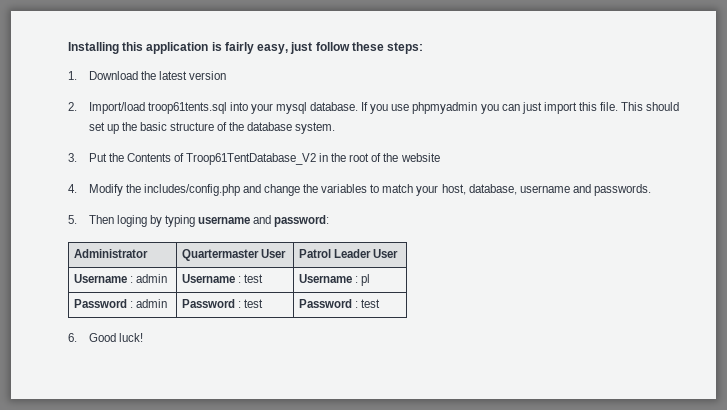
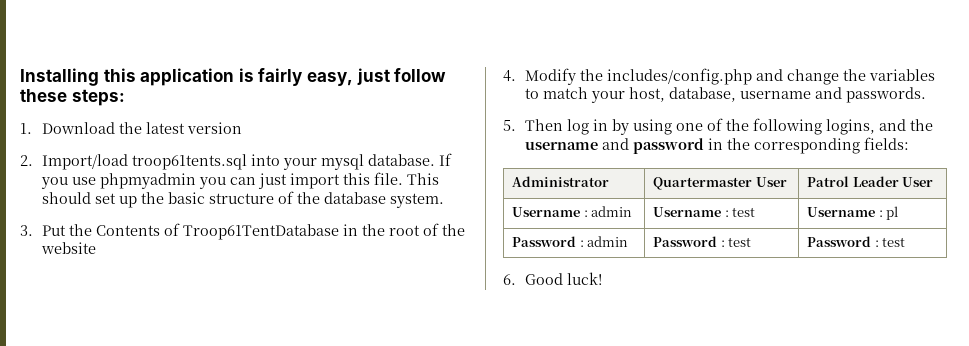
[185,153,316,165] Troop61TentDatabase_V2 -> [182,224,339,240] Troop61TentDatabase
[116,215,330,227] loging by typing username and password: -> [566,118,933,135] [524,137,909,154] log in by using one of the following logins, and the username and password in the corresponding fields:

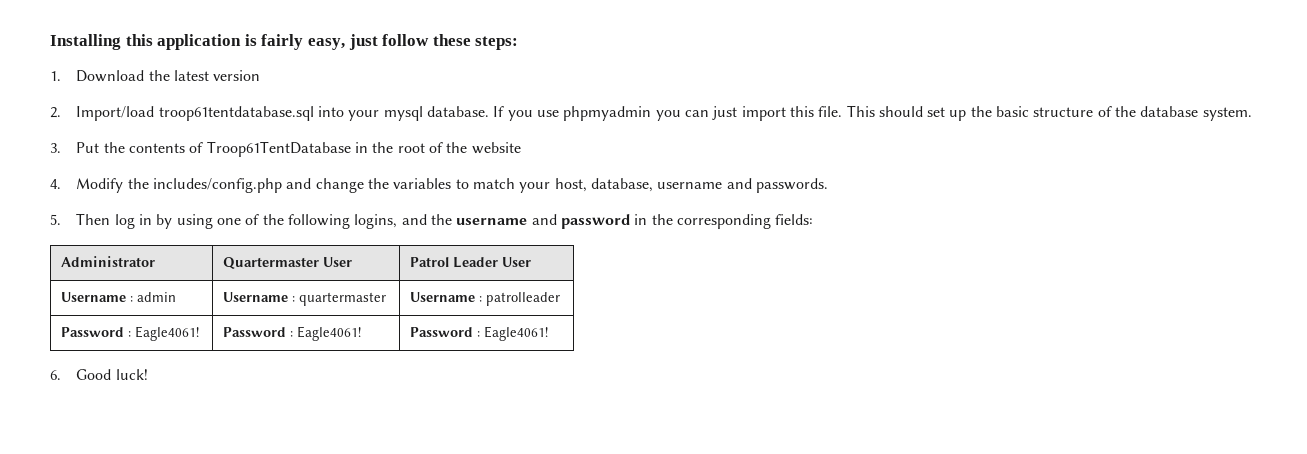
[131,154,247,170] troop61tents.sql -> [158,106,314,121] troop61tentdatabase.sql
[95,225,160,236] Contents -> [129,143,186,153] contents
[732,207,756,217] [807,206,899,220] [512,236,629,247] [653,236,752,247] [807,236,906,247] test | Username : pl // Password : admin | Password : test | Password : test -> [298,292,386,306] [409,292,560,306] [60,326,199,341] [222,326,361,341] [409,326,548,341] quartermaster | Username : patrolleader // Password : Eagle4061! | Password : Eagle4061! | Password : Eagle4061!

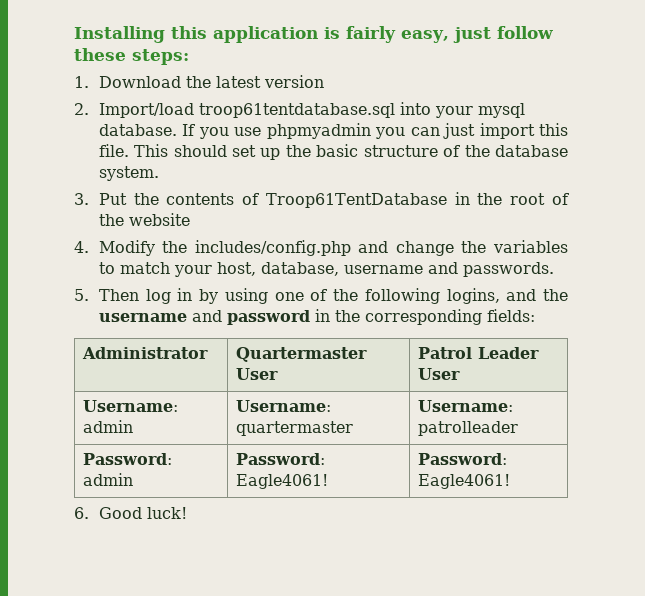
[60,292,176,302] [222,292,295,302] Username : admin | Username : -> [83,400,179,412] [83,420,134,433] [236,400,332,412] Username: admin | Username:
[409,292,482,302] Username : -> [418,400,514,412] Username:
[60,326,199,341] [222,326,361,341] [409,327,480,337] Password : Eagle4061! | Password : Eagle4061! | Password : -> [83,453,173,465] [83,473,134,486] [236,453,326,465] [236,474,329,489] [418,453,508,465] Password: admin | Password: Eagle4061! | Password:

